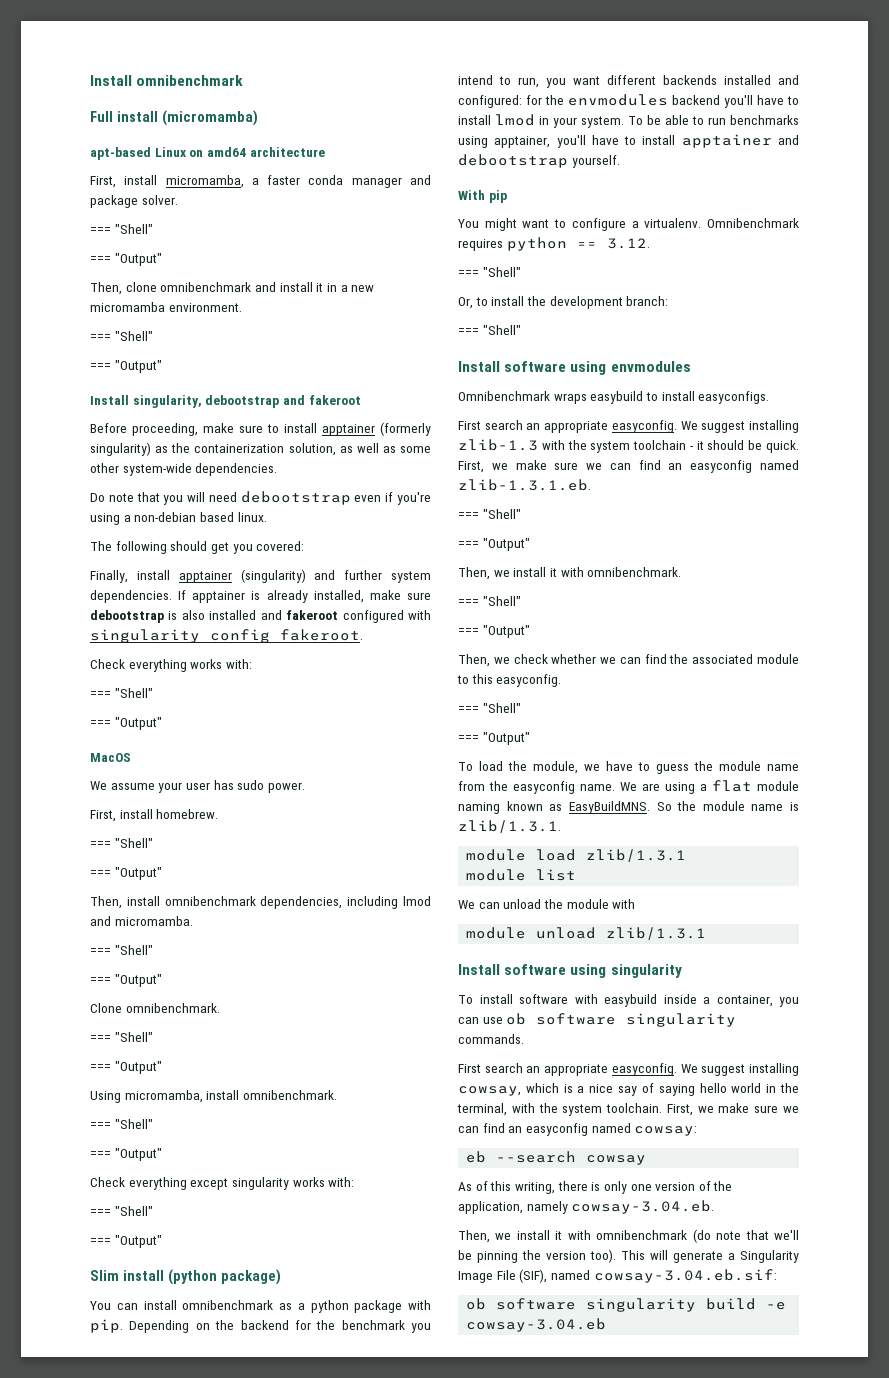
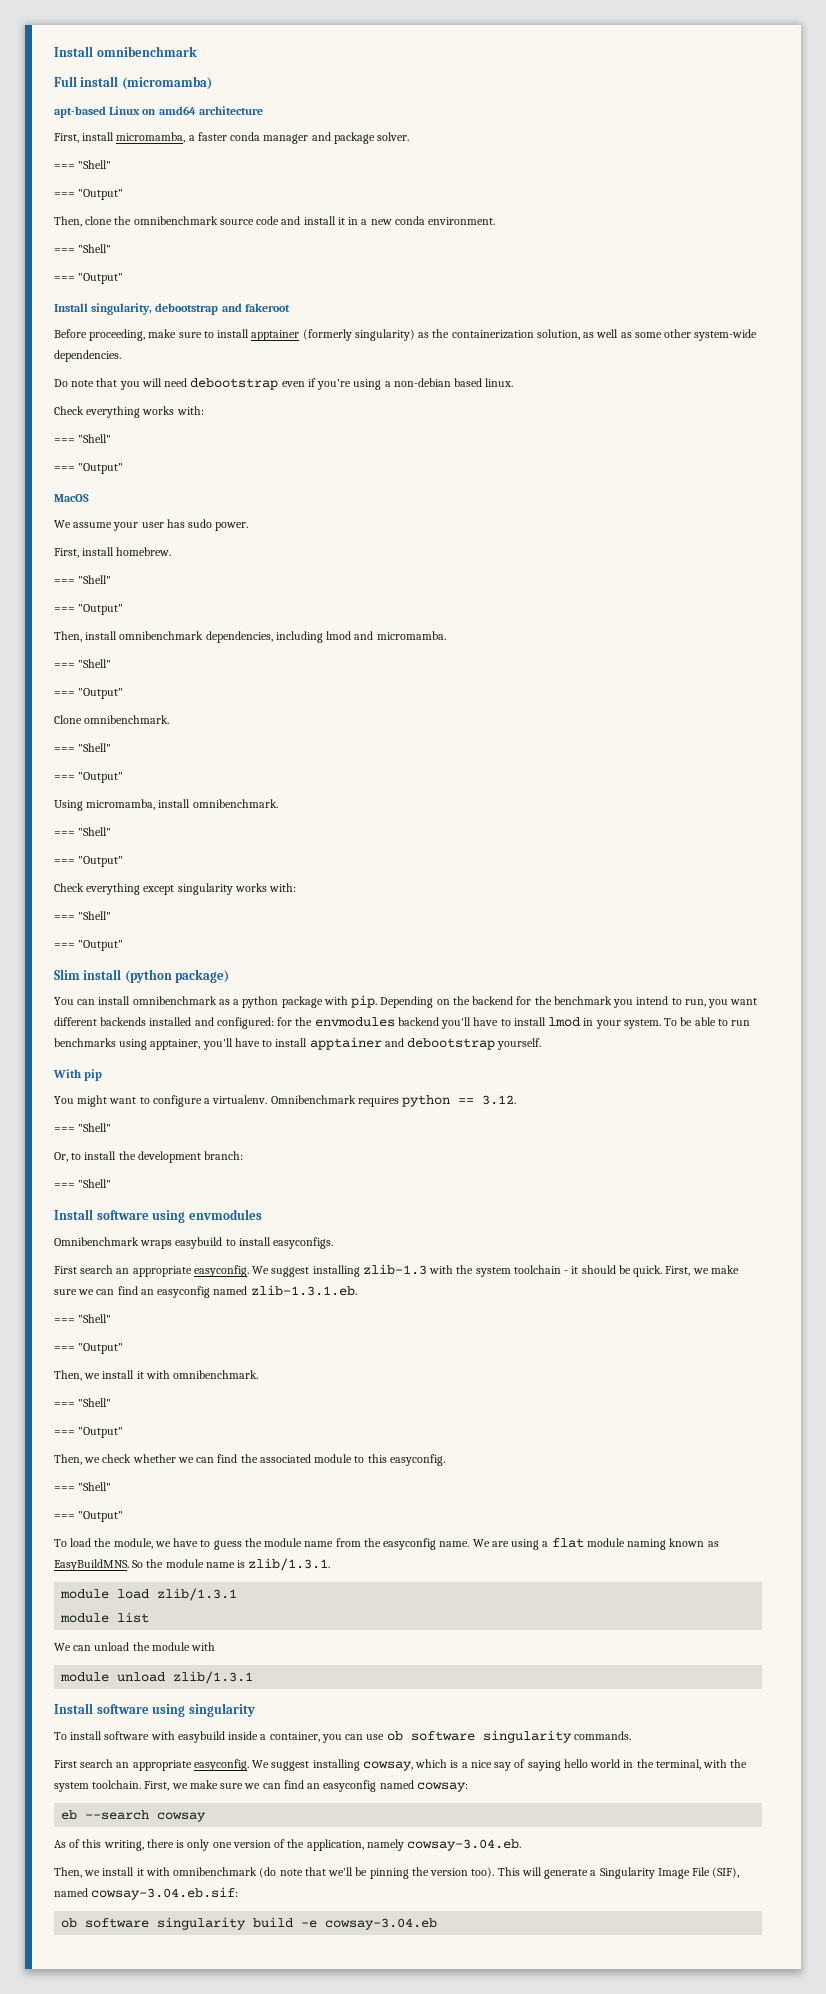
[160,282,252,292] omnibenchmark -> [114,216,280,225] the omnibenchmark source code
[90,302,165,312] micromamba -> [394,216,425,225] conda
[90,541,305,554] [90,569,431,583] [90,590,431,603] [90,610,432,623] [90,629,363,643] // The following should get you covered: // Finally, install apptainer (singularity) and further system dependencies. If apptainer is already installed, make sure debootstrap is also installed and fakeroot configured with singularity config fakeroot. -> (514, 382) none

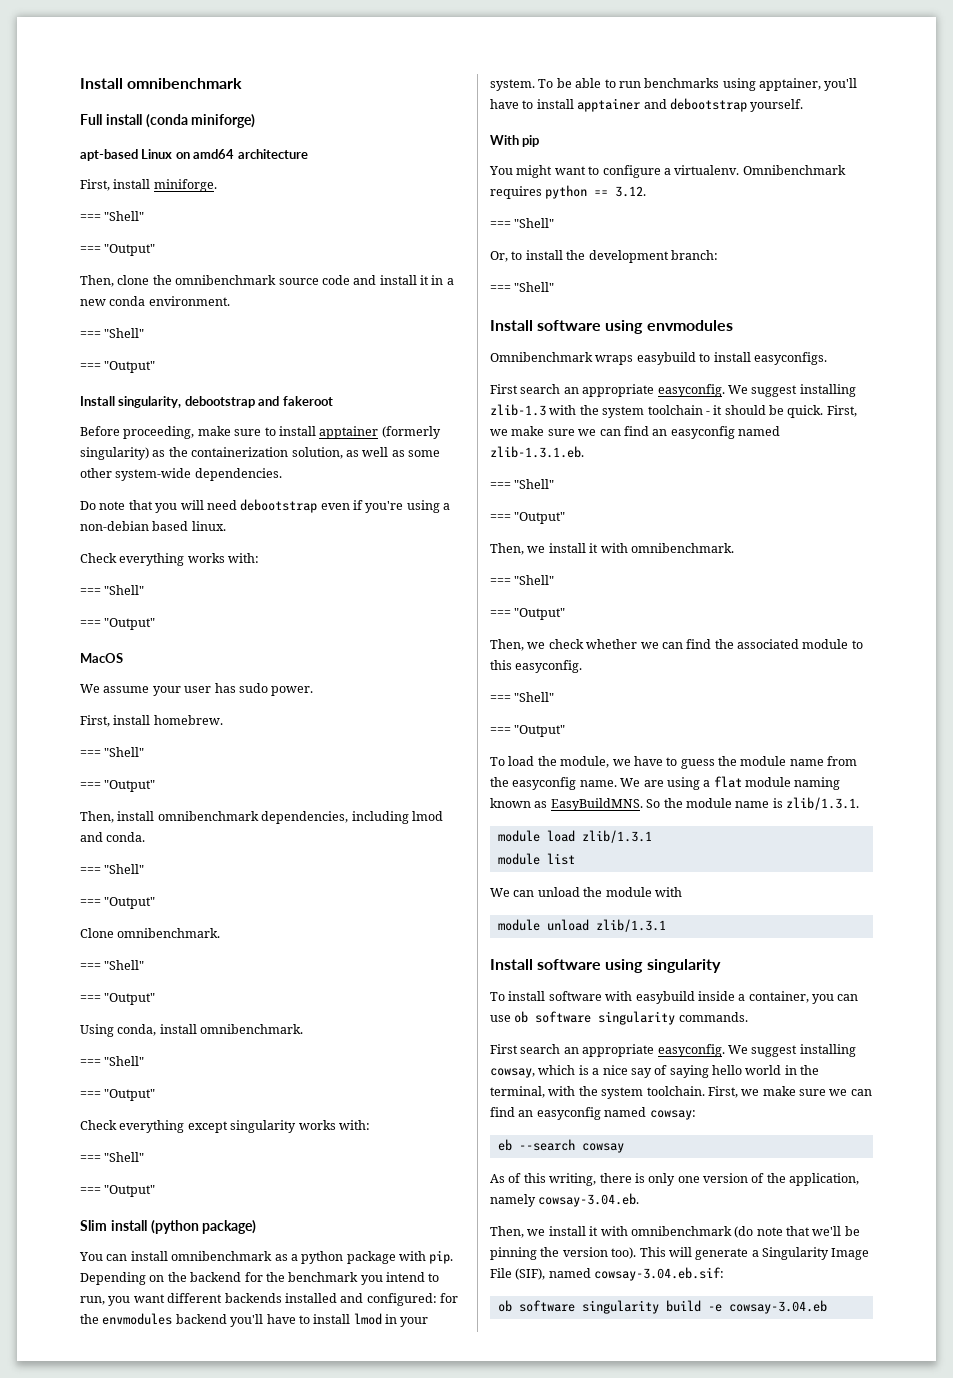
[121,76,212,90] (micromamba) -> [145,114,256,128] (conda miniforge)
[116,132,410,144] micromamba, a faster conda manager and package solver. -> [153,179,217,192] miniforge.
[376,631,446,640] micromamba. -> [106,832,146,842] conda.
[86,799,156,810] micromamba, -> [117,1024,157,1036] conda,

